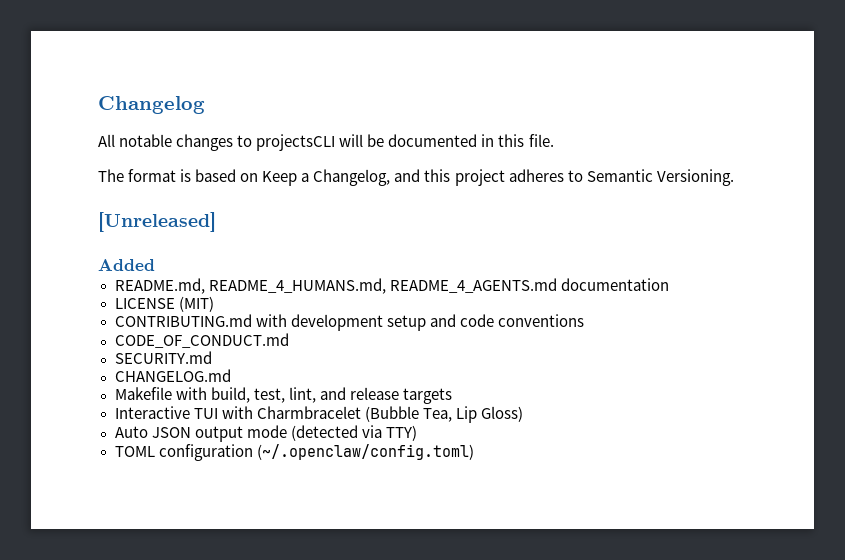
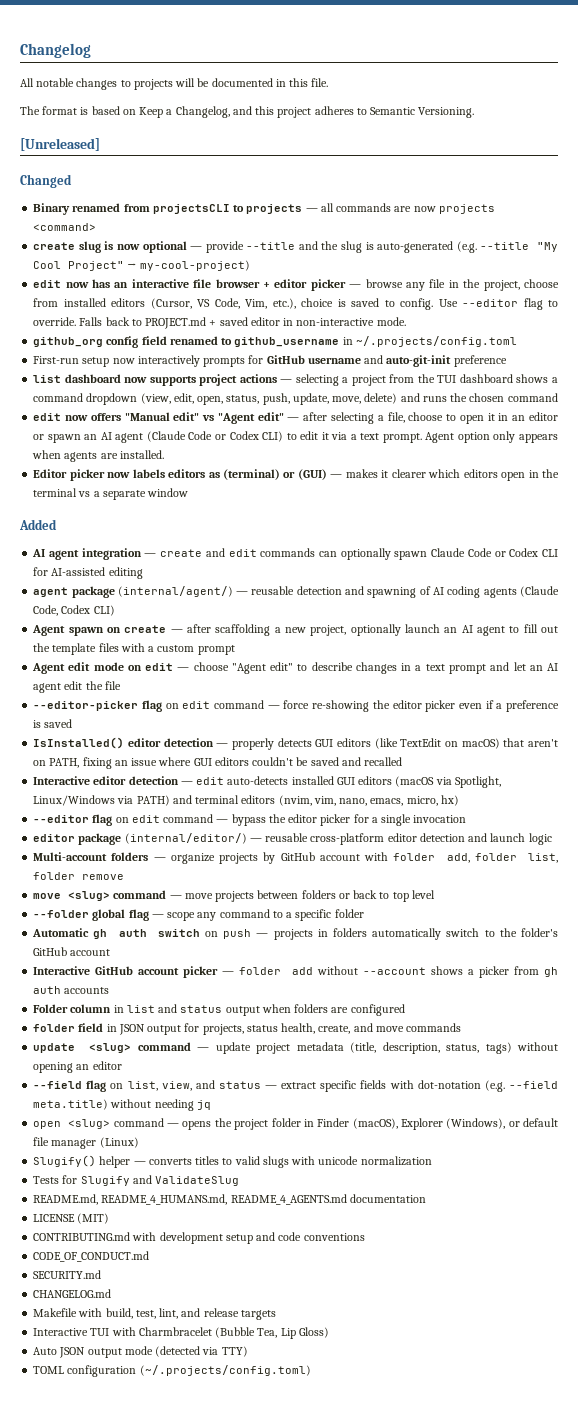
[256,134,336,151] projectsCLI -> [133,79,173,90] projects
[98,259,155,271] Added -> [20,174,72,188] [33,203,495,215] [33,223,97,231] [33,241,558,253] [33,260,250,271] [33,279,559,291] [33,298,558,310] [33,317,406,329] [33,336,517,348] [33,355,507,367] [33,374,558,386] [33,393,558,405] [33,412,558,424] [33,431,559,443] [32,450,164,462] [33,469,559,481] [33,488,189,500] [19,519,57,530] [32,548,558,560] [33,567,143,579] [33,586,559,598] [33,605,115,616] [32,624,558,636] [33,643,235,655] [32,662,559,674] [33,681,121,693] [33,700,559,712] [33,719,73,728] [33,737,558,750] [33,757,403,769] [33,776,501,788] [33,795,459,806] [33,814,467,826] [33,833,552,845] [33,852,558,864] [33,872,125,880] [33,890,435,902] [33,909,364,921] [32,928,558,940] [33,947,111,956] [33,966,558,978] [33,986,110,994] [33,1004,405,1016] [33,1023,462,1035] [33,1042,558,1054] [33,1061,122,1073] [33,1080,558,1092] [33,1099,211,1111] [33,1118,559,1130] [33,1137,139,1149] [33,1155,432,1168] [33,1175,240,1186] Changed // Binary renamed from projectsCLI to projects — all commands are now projects <command> // create slug is now optional — provide --title and the slug is auto-generated (e.g. --title "My Cool Project" → my-cool-project) // edit now has an interactive file browser + editor picker — browse any file in the project, choose from installed editors (Cursor, VS Code, Vim, etc.), choice is saved to config. Use --editor flag to override. Falls back to PROJECT.md + saved editor in non-interactive mode. // github_org config field renamed to github_username in ~/.projects/config.toml // First-run setup now interactively prompts for GitHub username and auto-git-init preference // list dashboard now supports project actions — selecting a project from the TUI dashboard shows a command dropdown (view, edit, open, status, push, update, move, delete) and runs the chosen command // edit now offers "Manual edit" vs "Agent edit" — after selecting a file, choose to open it in an editor or spawn an AI agent (Claude Code or Codex CLI) to edit it via a text prompt. Agent option only appears when agents are installed. // Editor picker now labels editors as (terminal) or (GUI) — makes it clearer which editors open in the terminal vs a separate window // Added // AI agent integration — create and edit commands can optionally spawn Claude Code or Codex CLI for AI-assisted editing // agent package (internal/agent/) — reusable detection and spawning of AI coding agents (Claude Code, Codex CLI) // Agent spawn on create — after scaffolding a new project, optionally launch an AI agent to fill out the template files with a custom prompt // Agent edit mode on edit — choose "Agent edit" to describe changes in a text prompt and let an AI agent edit the file // --editor-picker flag on edit command — force re-showing the editor picker even if a preference is saved // IsInstalled() editor detection — properly detects GUI editors (like TextEdit on macOS) that aren't on PATH, fixing an issue where GUI editors couldn't be saved and recalled // Interactive editor detection — edit auto-detects installed GUI editors (macOS via Spotlight, Linux/Windows via PATH) and terminal editors (nvim, vim, nano, emacs, micro, hx) // --editor flag on edit command — bypass the editor picker for a single invocation // editor package (internal/editor/) — reusable cross-platform editor detection and launch logic // Multi-account folders — organize projects by GitHub account with folder add, folder list, folder remove // move <slug> command — move projects between folders or back to top level // --folder global flag — scope any command to a specific folder // Automatic gh auth switch on push — projects in folders automatically switch to the folder's GitHub account // Interactive GitHub account picker — folder add without --account shows a picker from gh auth accounts // Folder column in list and status output when folders are configured // folder field in JSON output for projects, status health, create, and move commands // update <slug> command — update project metadata (title, description, status, tags) without opening an editor // --field flag on list, view, and status — extract specific fields with dot-notation (e.g. --field meta.title) without needing jq // open <slug> command — opens the project folder in Finder (macOS), Explorer (Windows), or default file manager (Linux) // Slugify() helper — converts titles to valid slugs with unicode normalization // Tests for Slugify and ValidateSlug
[256,444,474,460] (~/.openclaw/config.toml) -> [139,1365,311,1376] (~/.projects/config.toml)

